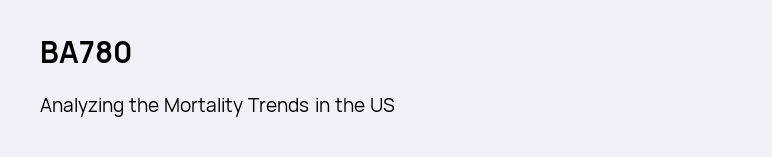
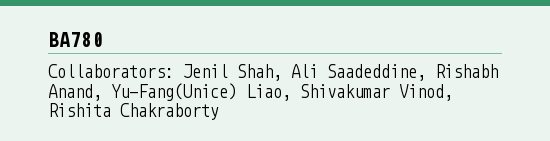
[40,98,395,117] Analyzing the Mortality Trends in the US -> [48,64,498,81] [48,83,453,101] [48,103,219,120] Collaborators: Jenil Shah, Ali Saadeddine, Rishabh Anand, Yu-Fang(Unice) Liao, Shivakumar Vinod, Rishita Chakraborty

